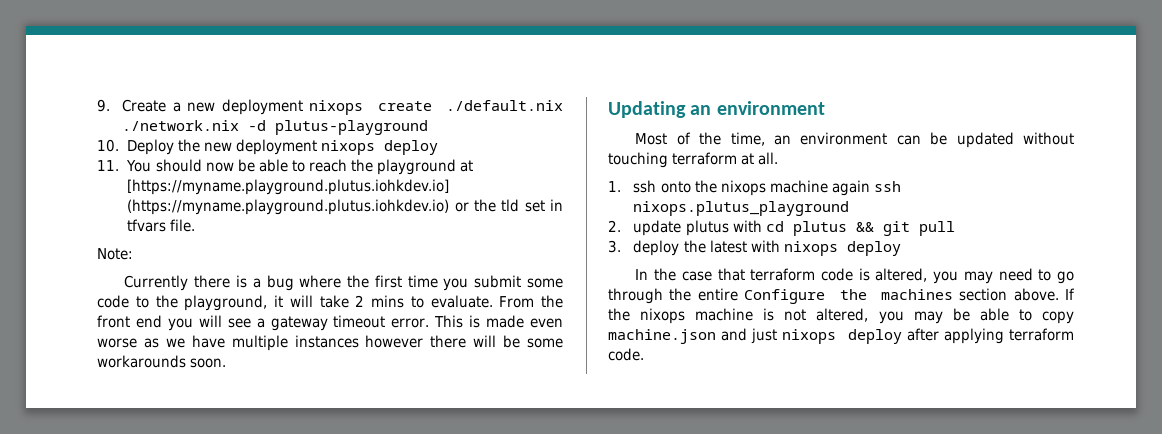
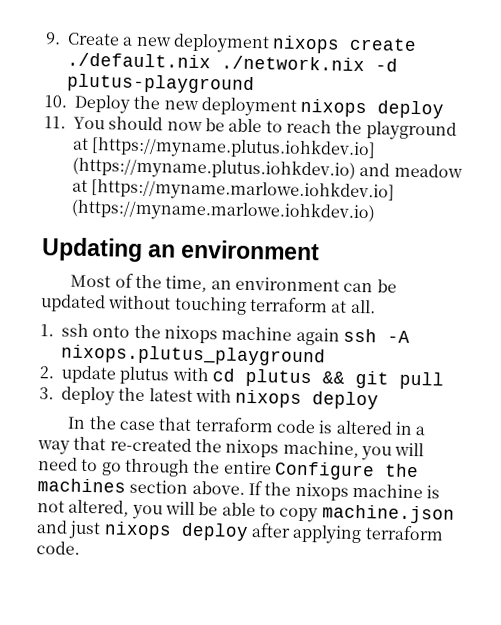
[126,179,450,195] [126,199,564,215] [126,219,195,232] [97,248,133,260] [124,275,563,291] [97,295,563,311] [97,315,563,331] [97,335,563,351] [97,355,227,368] [https://myname.playground.plutus.iohkdev.io] (https://myname.playground.plutus.iohkdev.io) or the tld set in tfvars file. // Note: // Currently there is a bug where the first time you submit some code to the playground, it will take 2 mins to evaluate. From the front end you will see a gateway timeout error. This is made even worse as we have multiple instances however there will be some workarounds soon. -> [91,136,377,161] [72,156,463,181] [72,178,396,203] [71,198,376,224] [https://myname.plutus.iohkdev.io] (https://myname.plutus.iohkdev.io) and meadow at [https://myname.marlowe.iohkdev.io] (https://myname.marlowe.iohkdev.io)
(901, 186) none -> [386,330,410,343] -A
[875,268,993,284] altered, you may -> [335,420,426,436] [37,436,425,461] altered in a way that re-created the nixops machine, you will
[913,311,943,324] may -> [164,501,195,515] will

